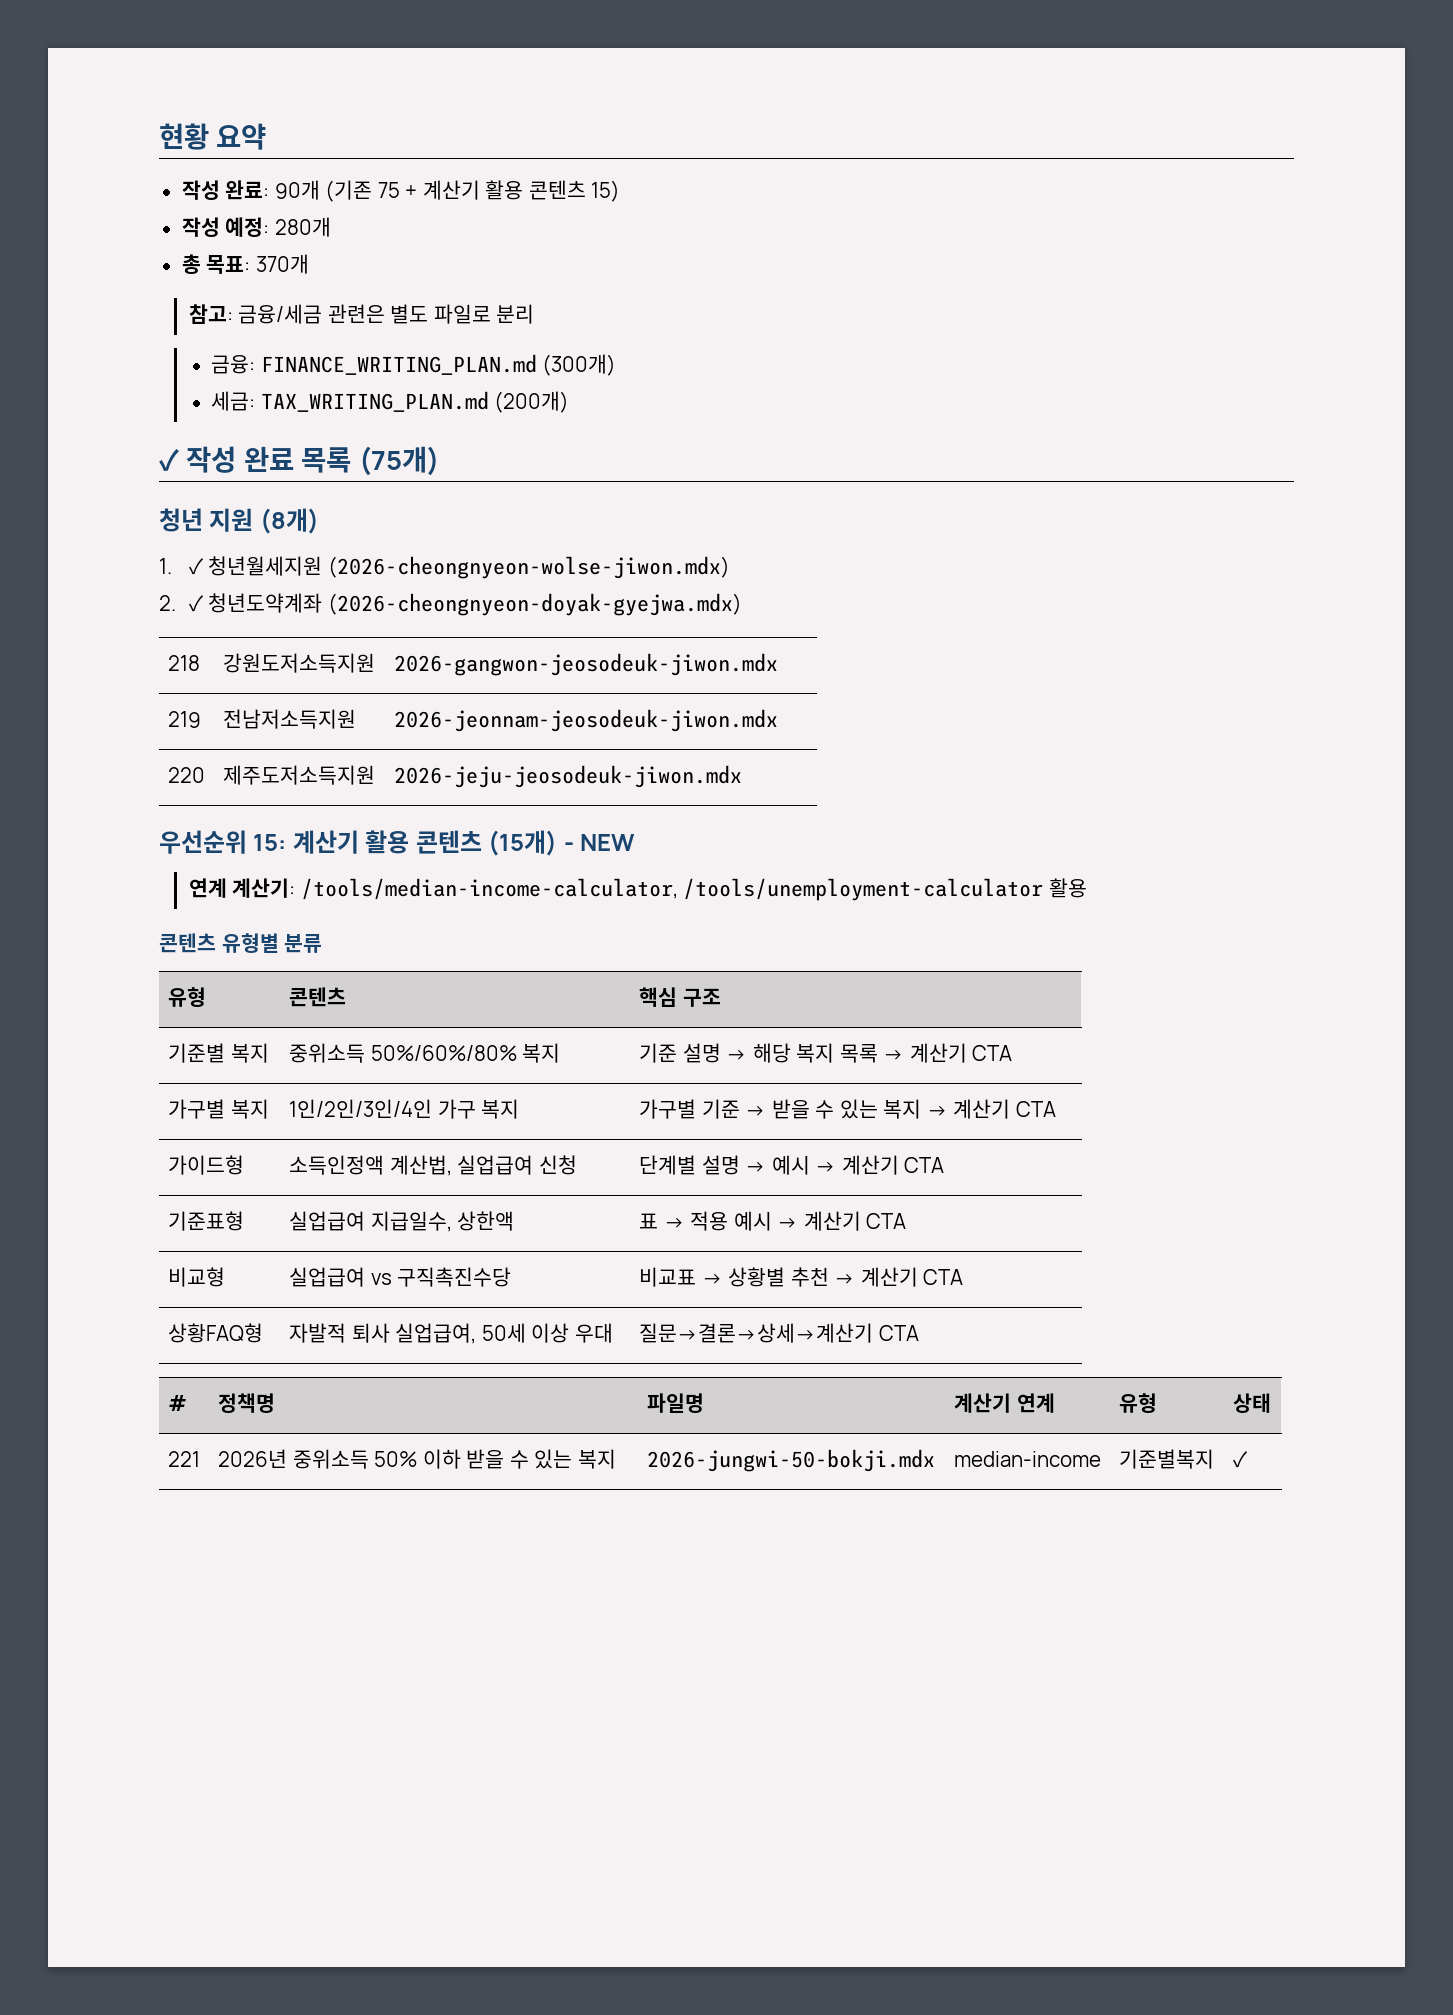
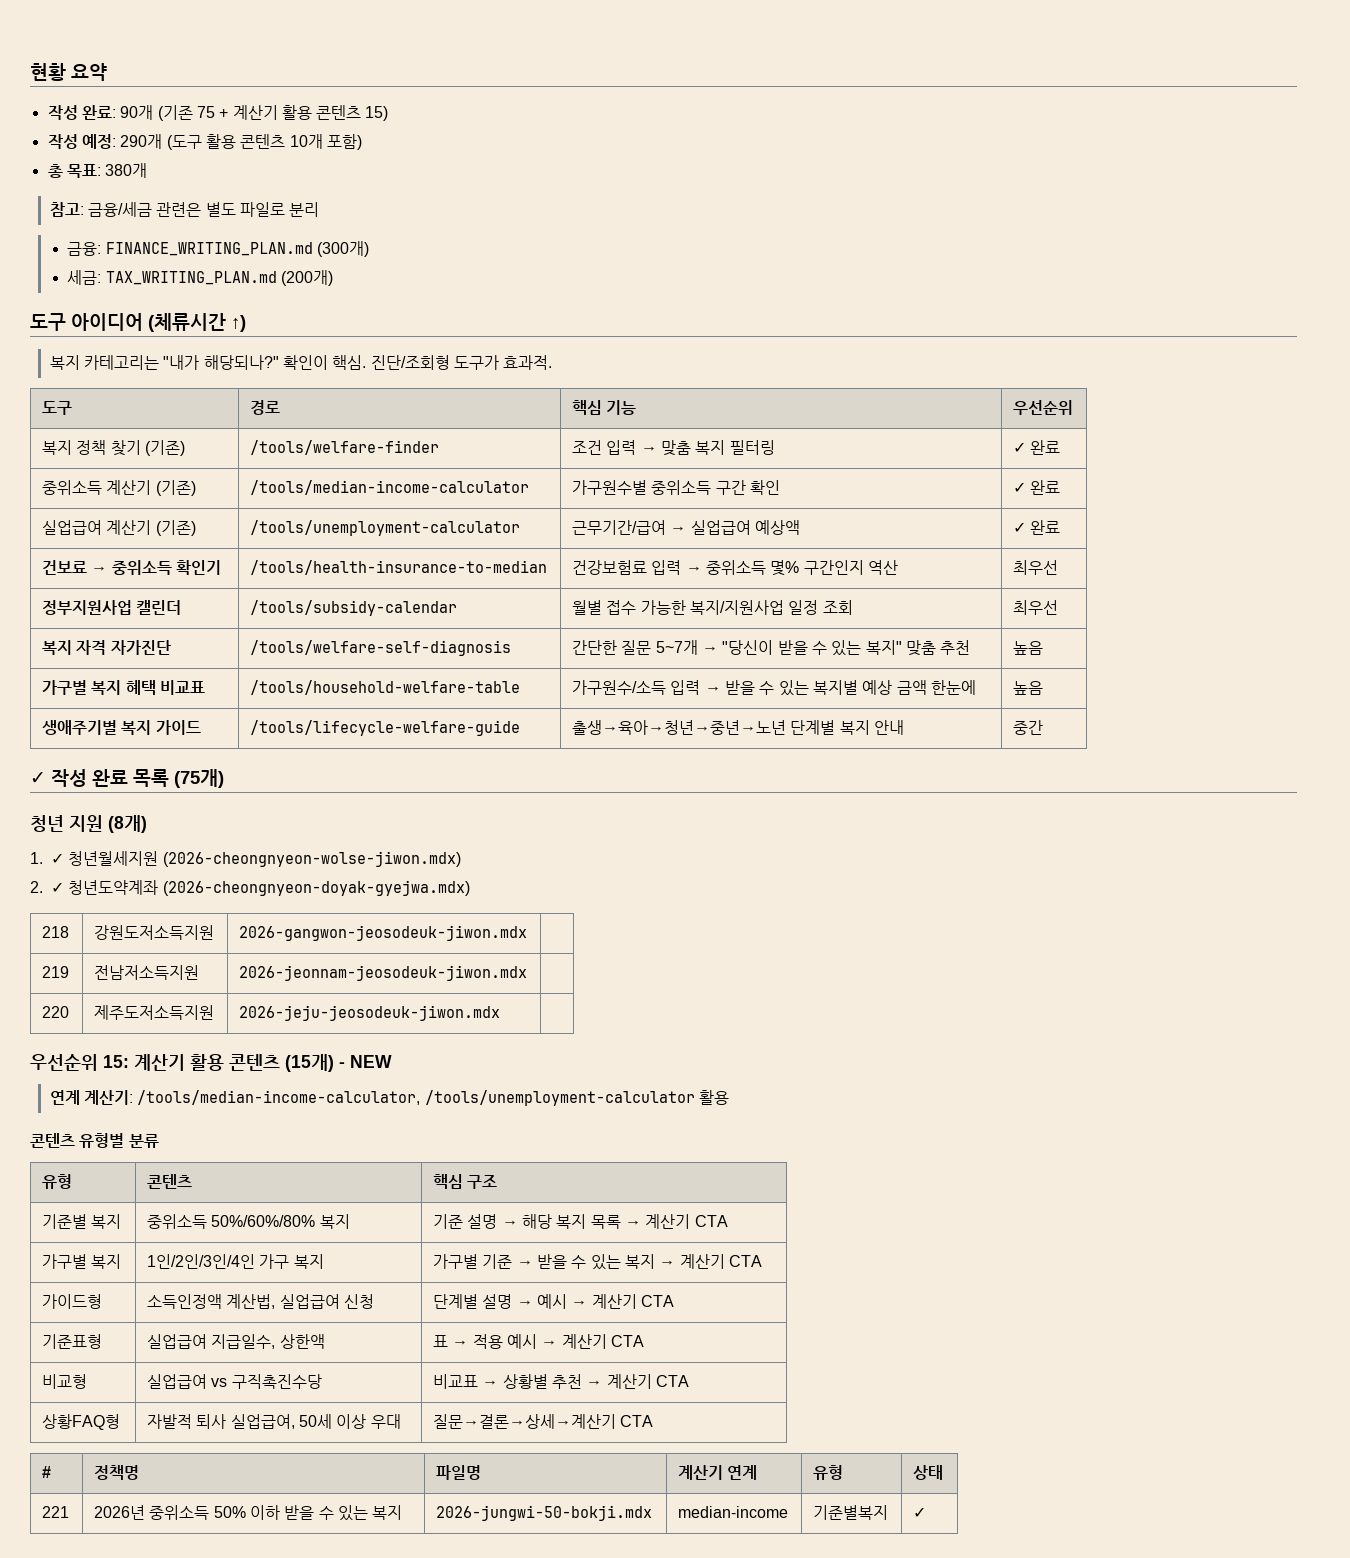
[274,217,331,237] 280개 -> [120,134,362,150] 290개 (도구 활용 콘텐츠 10개 포함)
[255,254,309,274] 370개 -> [105,163,148,178] 380개
(570, 402) none -> [30,313,246,332] [49,355,553,370] [42,401,73,415] [250,400,281,415] [572,400,637,415] [1013,400,1074,415] [42,440,186,456] [250,440,440,455] [572,440,775,456] [1013,440,1061,455] [42,480,196,496] [250,480,530,495] [572,480,781,495] [1013,480,1061,495] [42,520,196,536] [250,520,521,536] [572,520,801,535] [1013,520,1061,535] [42,560,222,575] [250,560,548,575] [572,560,899,576] [1013,560,1059,575] [42,600,182,615] [250,600,458,616] [572,600,853,615] [1013,600,1059,615] [42,640,171,655] [250,640,512,656] [572,640,971,656] [1013,641,1044,655] [42,680,206,695] [250,680,521,695] [572,680,977,696] [1013,681,1044,695] [42,720,201,735] [250,720,521,736] [572,720,905,735] [1013,720,1044,735] // 도구 아이디어 (체류시간 ↑) // 복지 카테고리는 "내가 해당되나?" 확인이 핵심. 진단/조회형 도구가 효과적. // 도구 | 경로 | 핵심 기능 | 우선순위 // 복지 정책 찾기 (기존) | /tools/welfare-finder | 조건 입력 → 맞춤 복지 필터링 | ✓ 완료 // 중위소득 계산기 (기존) | /tools/median-income-calculator | 가구원수별 중위소득 구간 확인 | ✓ 완료 // 실업급여 계산기 (기존) | /tools/unemployment-calculator | 근무기간/급여 → 실업급여 예상액 | ✓ 완료 // 건보료 → 중위소득 확인기 | /tools/health-insurance-to-median | 건강보험료 입력 → 중위소득 몇% 구간인지 역산 | 최우선 // 정부지원사업 캘린더 | /tools/subsidy-calendar | 월별 접수 가능한 복지/지원사업 일정 조회 | 최우선 // 복지 자격 자가진단 | /tools/welfare-self-diagnosis | 간단한 질문 5~7개 → "당신이 받을 수 있는 복지" 맞춤 추천 | 높음 // 가구별 복지 혜택 비교표 | /tools/household-welfare-table | 가구원수/소득 입력 → 받을 수 있는 복지별 예상 금액 한눈에 | 높음 // 생애주기별 복지 가이드 | /tools/lifecycle-welfare-guide | 출생→육아→청년→중년→노년 단계별 복지 안내 | 중간

